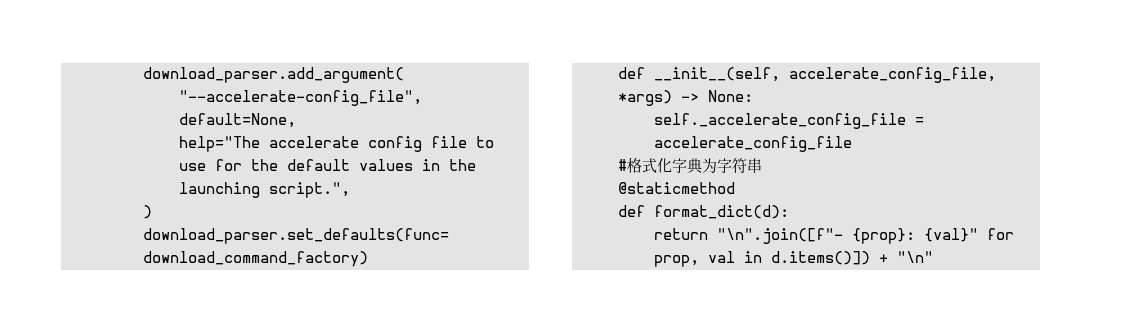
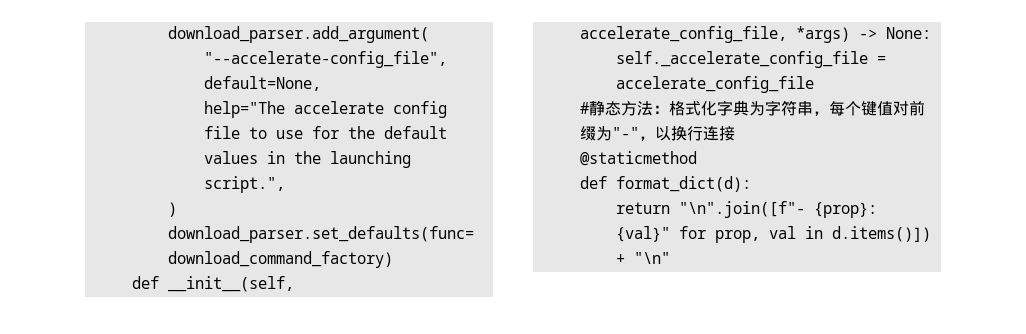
(627, 165) none -> [588,100,669,116] 静态方法：
(762, 165) none -> [812,100,925,116] [579,126,735,141] ，每个键值对前缀为"-"，以换行连接

